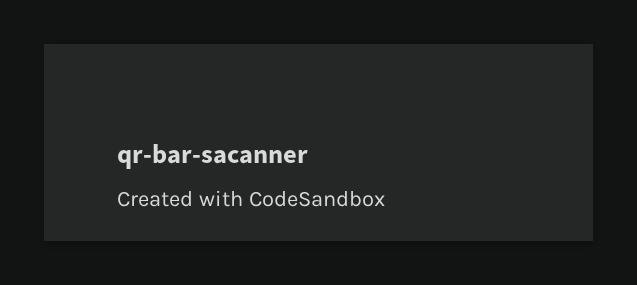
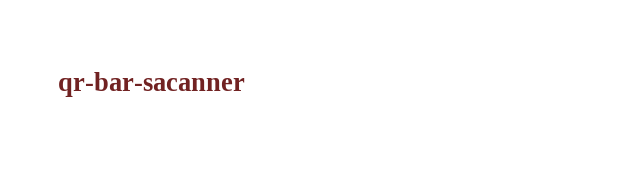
[117,190,385,207] // Created with CodeSandbox -> (245, 84) none

